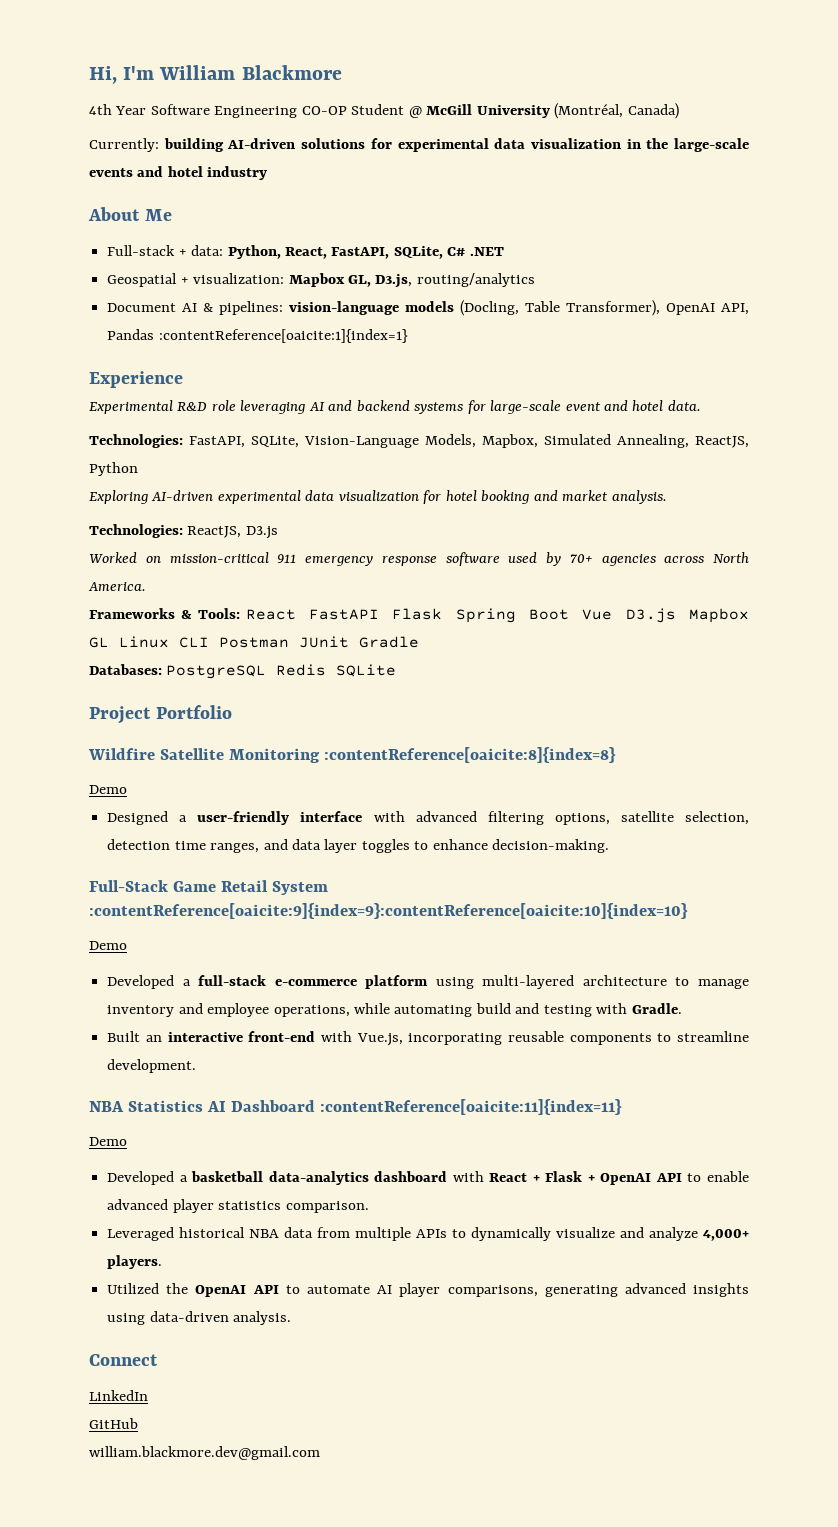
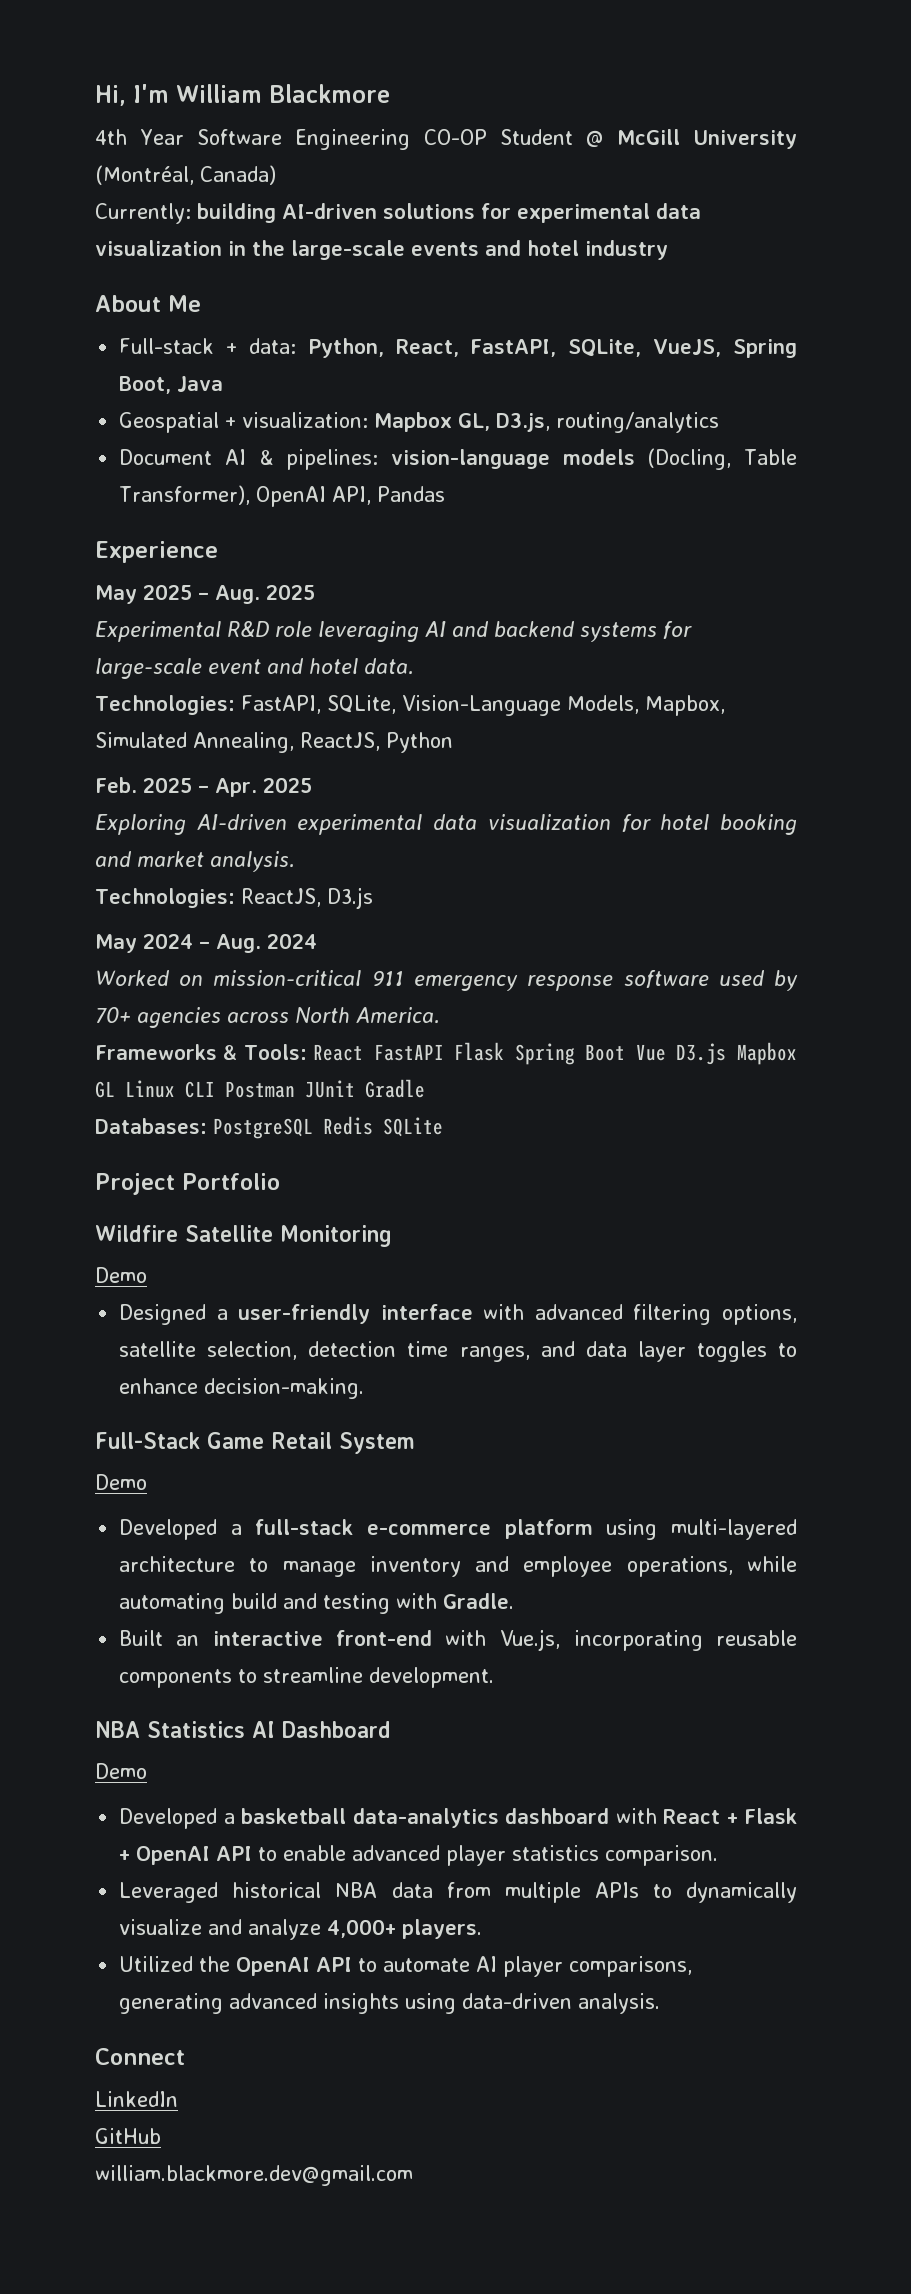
[447,247,504,256] C# .NET -> [653,339,798,358] [119,376,224,394] VueJS, Spring Boot, Java
[158,329,408,343] :contentReference[oaicite:1]{index=1} -> (446, 494) none
(183, 379) none -> [95,584,315,604] // May 2025 – Aug. 2025
(138, 469) none -> [95,777,312,797] // Feb. 2025 – Apr. 2025
(278, 532) none -> [95,933,317,953] // May 2024 – Aug. 2024
[323,747,616,763] :contentReference[oaicite:8]{index=8} -> (392, 1236) none
[89,903,688,919] :contentReference[oaicite:9]{index=9}:contentReference[oaicite:10]{index=10} -> (415, 1443) none
[319,1099,622,1115] :contentReference[oaicite:11]{index=11} -> (391, 1729) none

